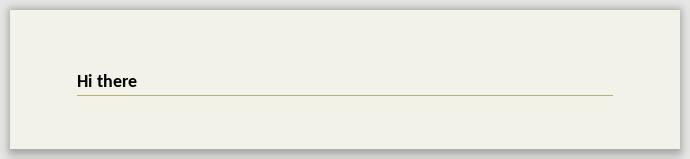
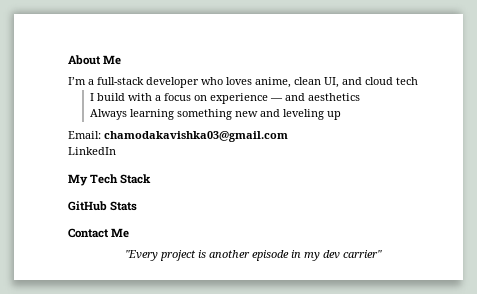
[77,74,137,87] Hi there -> [68,55,122,65] [68,77,418,88] [89,93,360,104] [89,109,341,120] [68,131,288,142] [68,147,116,155] [68,174,152,186] [68,201,138,211] [68,228,130,238] [125,250,382,261] About Me // I’m a full-stack developer who loves anime, clean UI, and cloud tech // I build with a focus on experience — and aesthetics // Always learning something new and leveling up // Email: chamodakavishka03@gmail.com // LinkedIn // My Tech Stack // GitHub Stats // Contact Me // "Every project is another episode in my dev carrier"

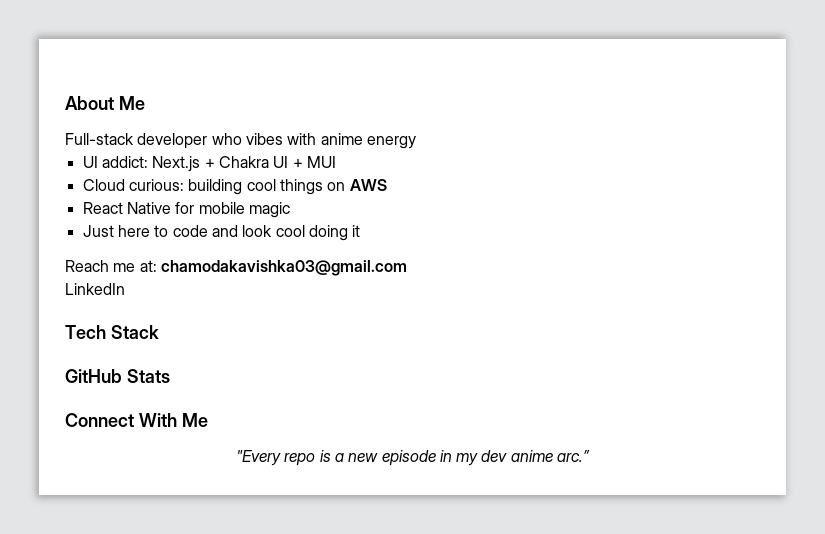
[68,77,418,88] [89,93,360,104] [89,109,341,120] [68,131,101,139] I’m a full-stack developer who loves anime, clean UI, and cloud tech // I build with a focus on experience — and aesthetics // Always learning something new and leveling up // Email: -> [65,133,416,149] [82,156,336,172] [82,179,387,195] [82,202,290,218] [82,225,361,241] [65,260,157,272] Full-stack developer who vibes with anime energy // UI addict: Next.js + Chakra UI + MUI // Cloud curious: building cool things on AWS // React Native for mobile magic // Just here to code and look cool doing it // Reach me at:
[68,174,88,186] My -> (125, 289) none
[68,228,109,238] Contact -> [65,413,177,427] Connect With
[160,250,250,261] project is another -> [284,450,379,466] repo is a new
[343,250,382,258] carrier" -> [510,450,591,462] anime arc.”

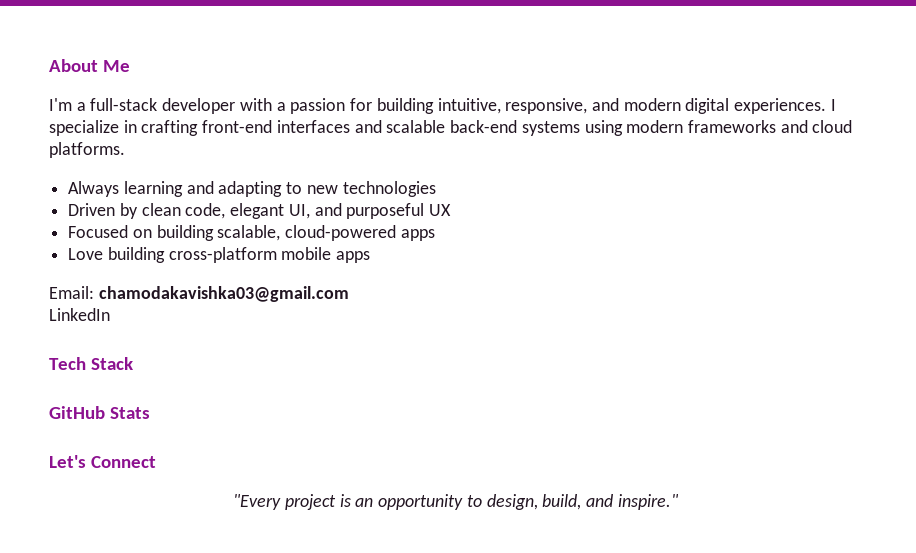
[65,133,416,149] [82,156,336,172] [82,179,387,195] [82,202,290,218] [82,225,361,241] [65,260,157,272] Full-stack developer who vibes with anime energy // UI addict: Next.js + Chakra UI + MUI // Cloud curious: building cool things on AWS // React Native for mobile magic // Just here to code and look cool doing it // Reach me at: -> [49,98,836,114] [49,120,853,136] [49,142,125,158] [68,181,436,197] [68,203,452,219] [68,225,435,241] [68,247,371,263] [49,286,94,299] I'm a full-stack developer with a passion for building intuitive, responsive, and modern digital experiences. I specialize in crafting front-end interfaces and scalable back-end systems using modern frameworks and cloud platforms. // Always learning and adapting to new technologies // Driven by clean code, elegant UI, and purposeful UX // Focused on building scalable, cloud-powered apps // Love building cross-platform mobile apps // Email:
(170, 376) none -> [49,455,86,468] Let's
[138,413,208,427] With Me -> (157, 462) none
[284,450,591,466] repo is a new episode in my dev anime arc.” -> [284,494,679,510] project is an opportunity to design, build, and inspire."

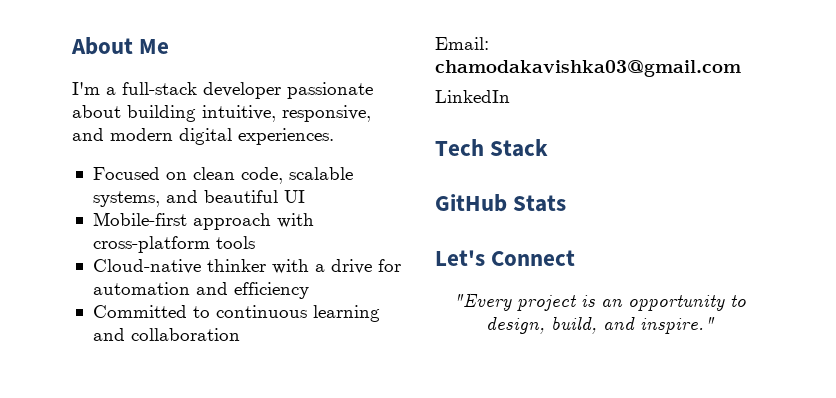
[239,98,373,114] with a passion for -> [287,82,373,99] [72,105,121,118] passionate about
[830,99,836,111] [49,120,853,136] [49,142,125,158] [68,181,436,197] [68,203,452,219] [68,225,435,241] [68,247,371,263] I specialize in crafting front-end interfaces and scalable back-end systems using modern frameworks and cloud platforms. // Always learning and adapting to new technologies // Driven by clean code, elegant UI, and purposeful UX // Focused on building scalable, cloud-powered apps // Love building cross-platform mobile apps -> [92,167,353,184] [92,190,305,207] [92,212,314,230] [92,236,255,253] [92,259,401,274] [92,282,309,299] [92,305,380,322] [92,328,240,341] // Focused on clean code, scalable systems, and beautiful UI // Mobile-first approach with cross-platform tools // Cloud-native thinker with a drive for automation and efficiency // Committed to continuous learning and collaboration

